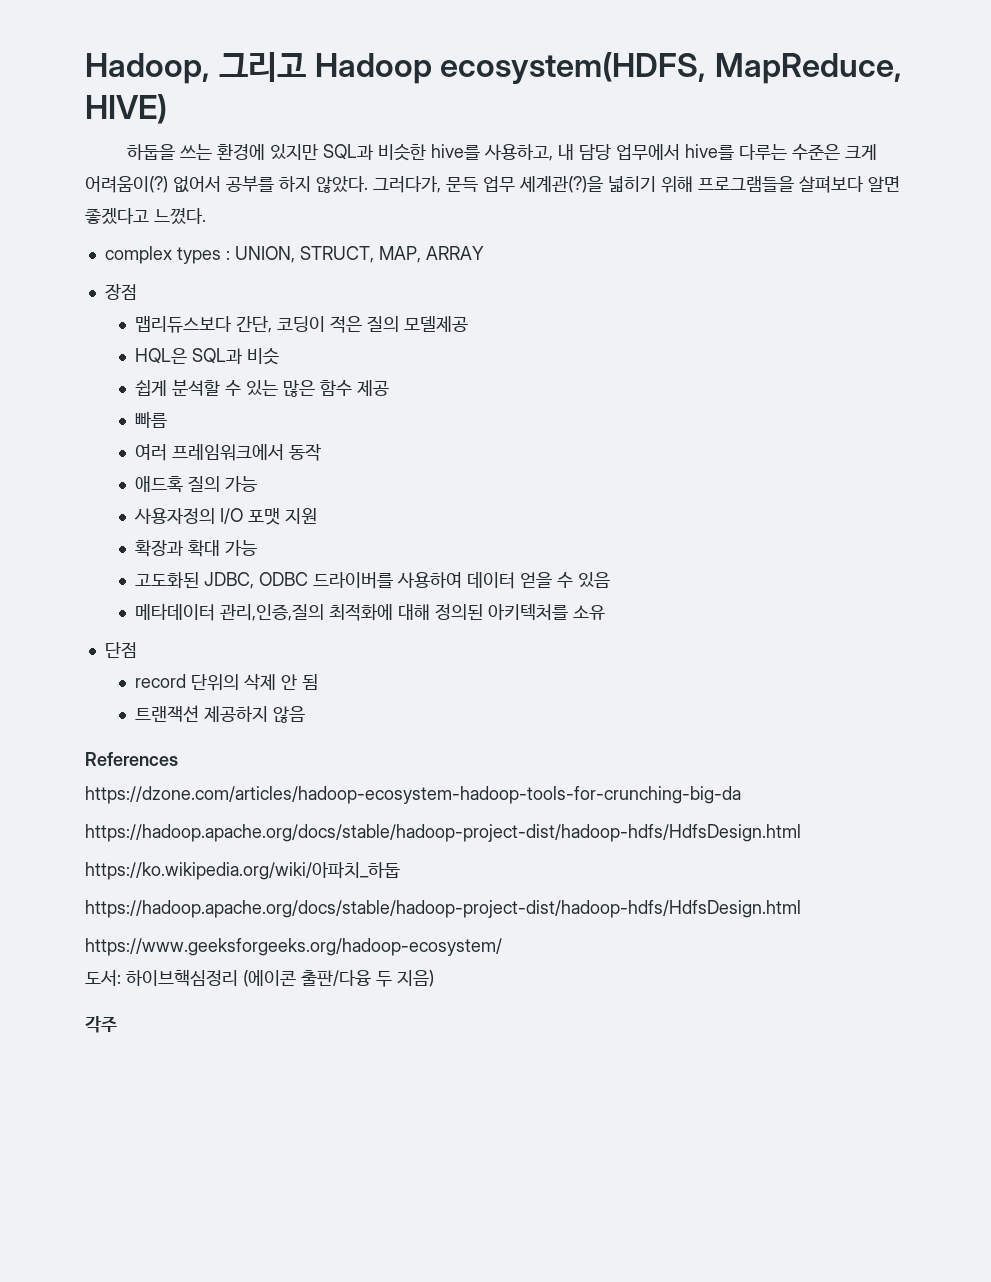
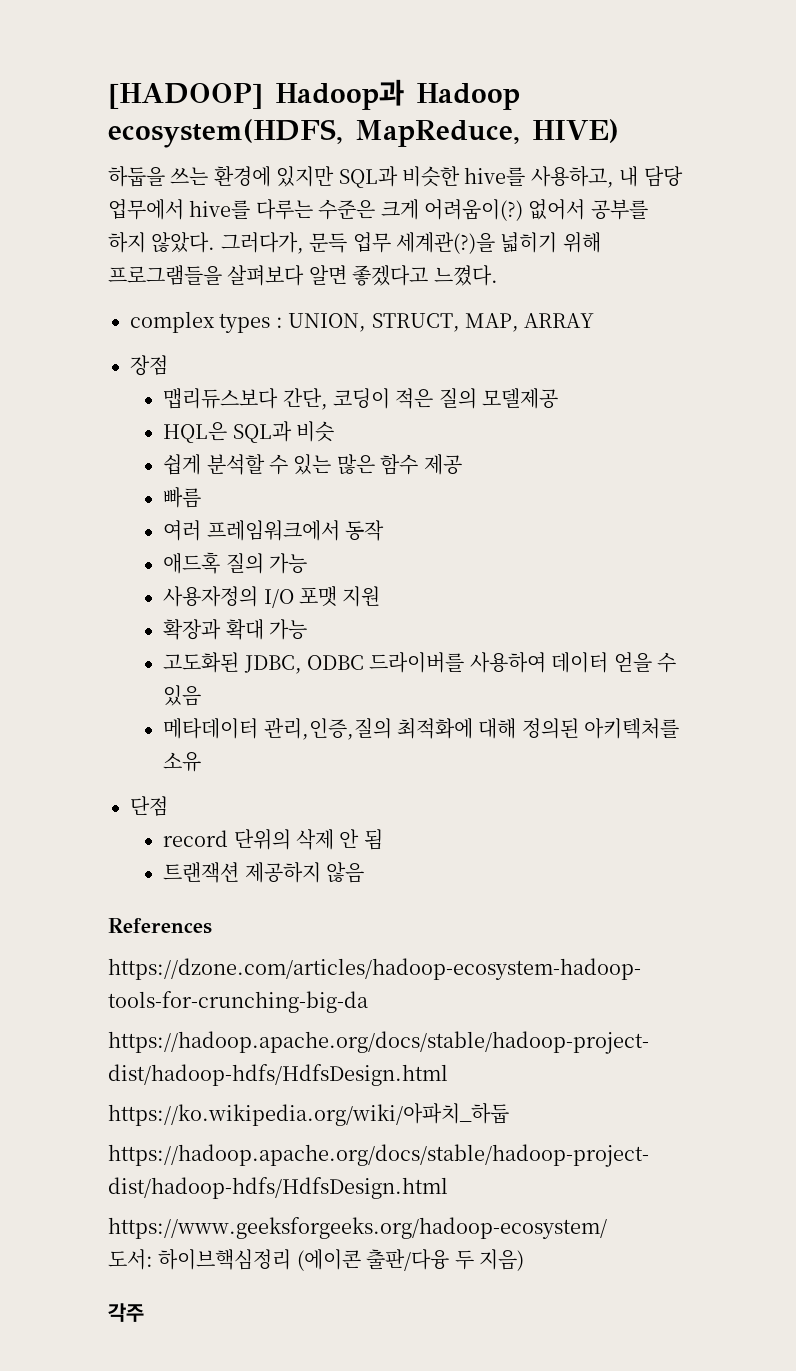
[85,52,306,84] Hadoop, 그리고 -> [108,79,404,110] [HADOOP] Hadoop과

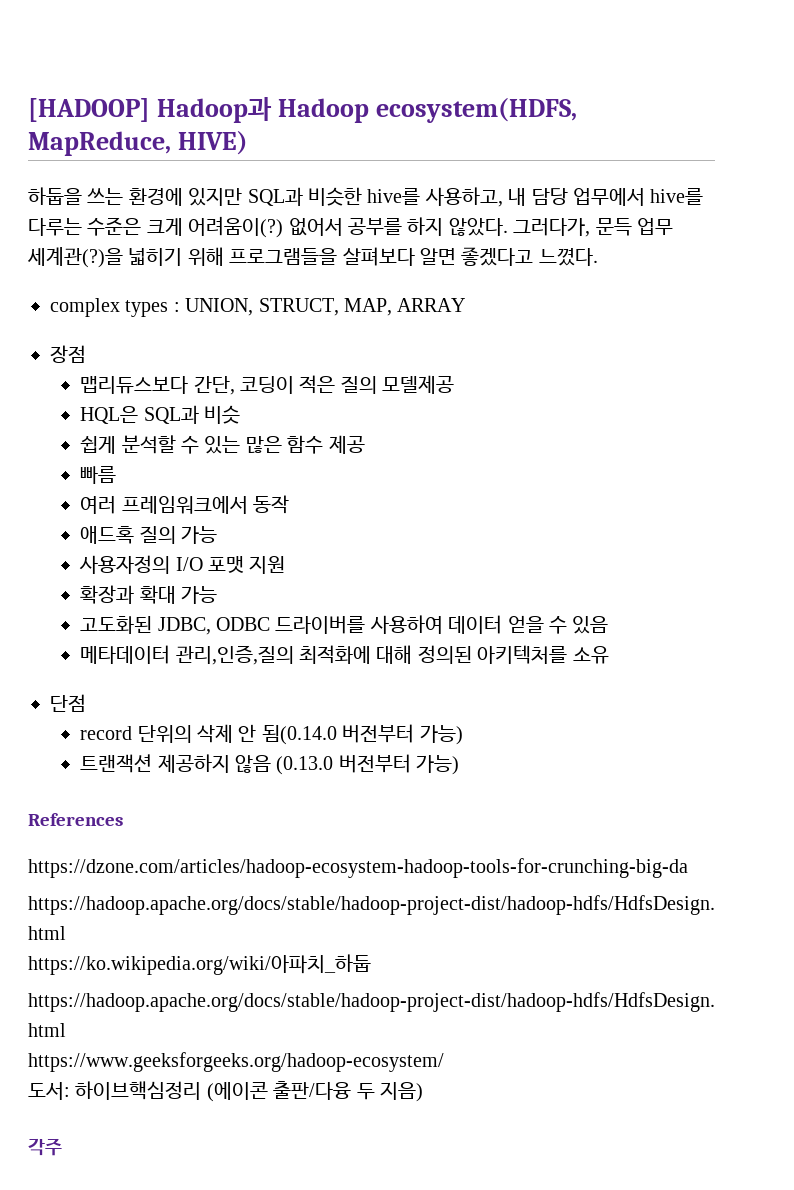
[363,829,383,850] 됨 -> [261,724,463,745] 됨(0.14.0 버전부터 가능)
(364, 872) none -> [276,754,460,775] (0.13.0 버전부터 가능)

